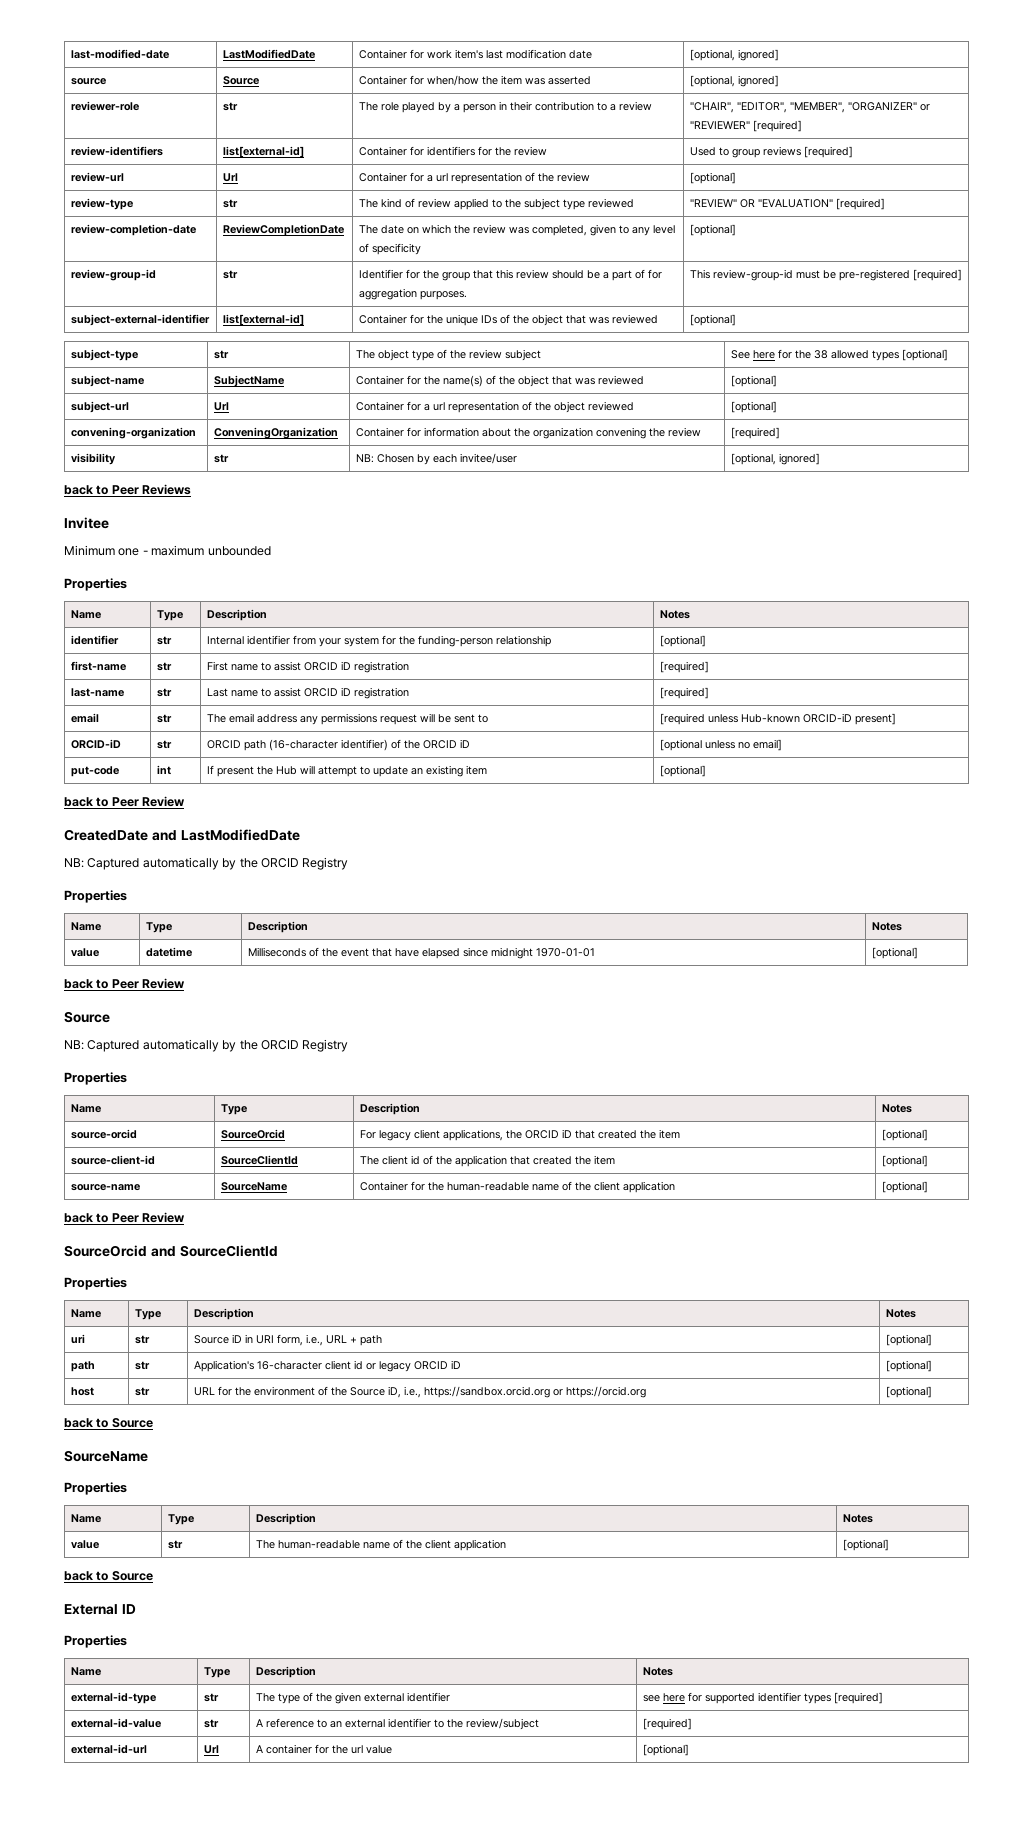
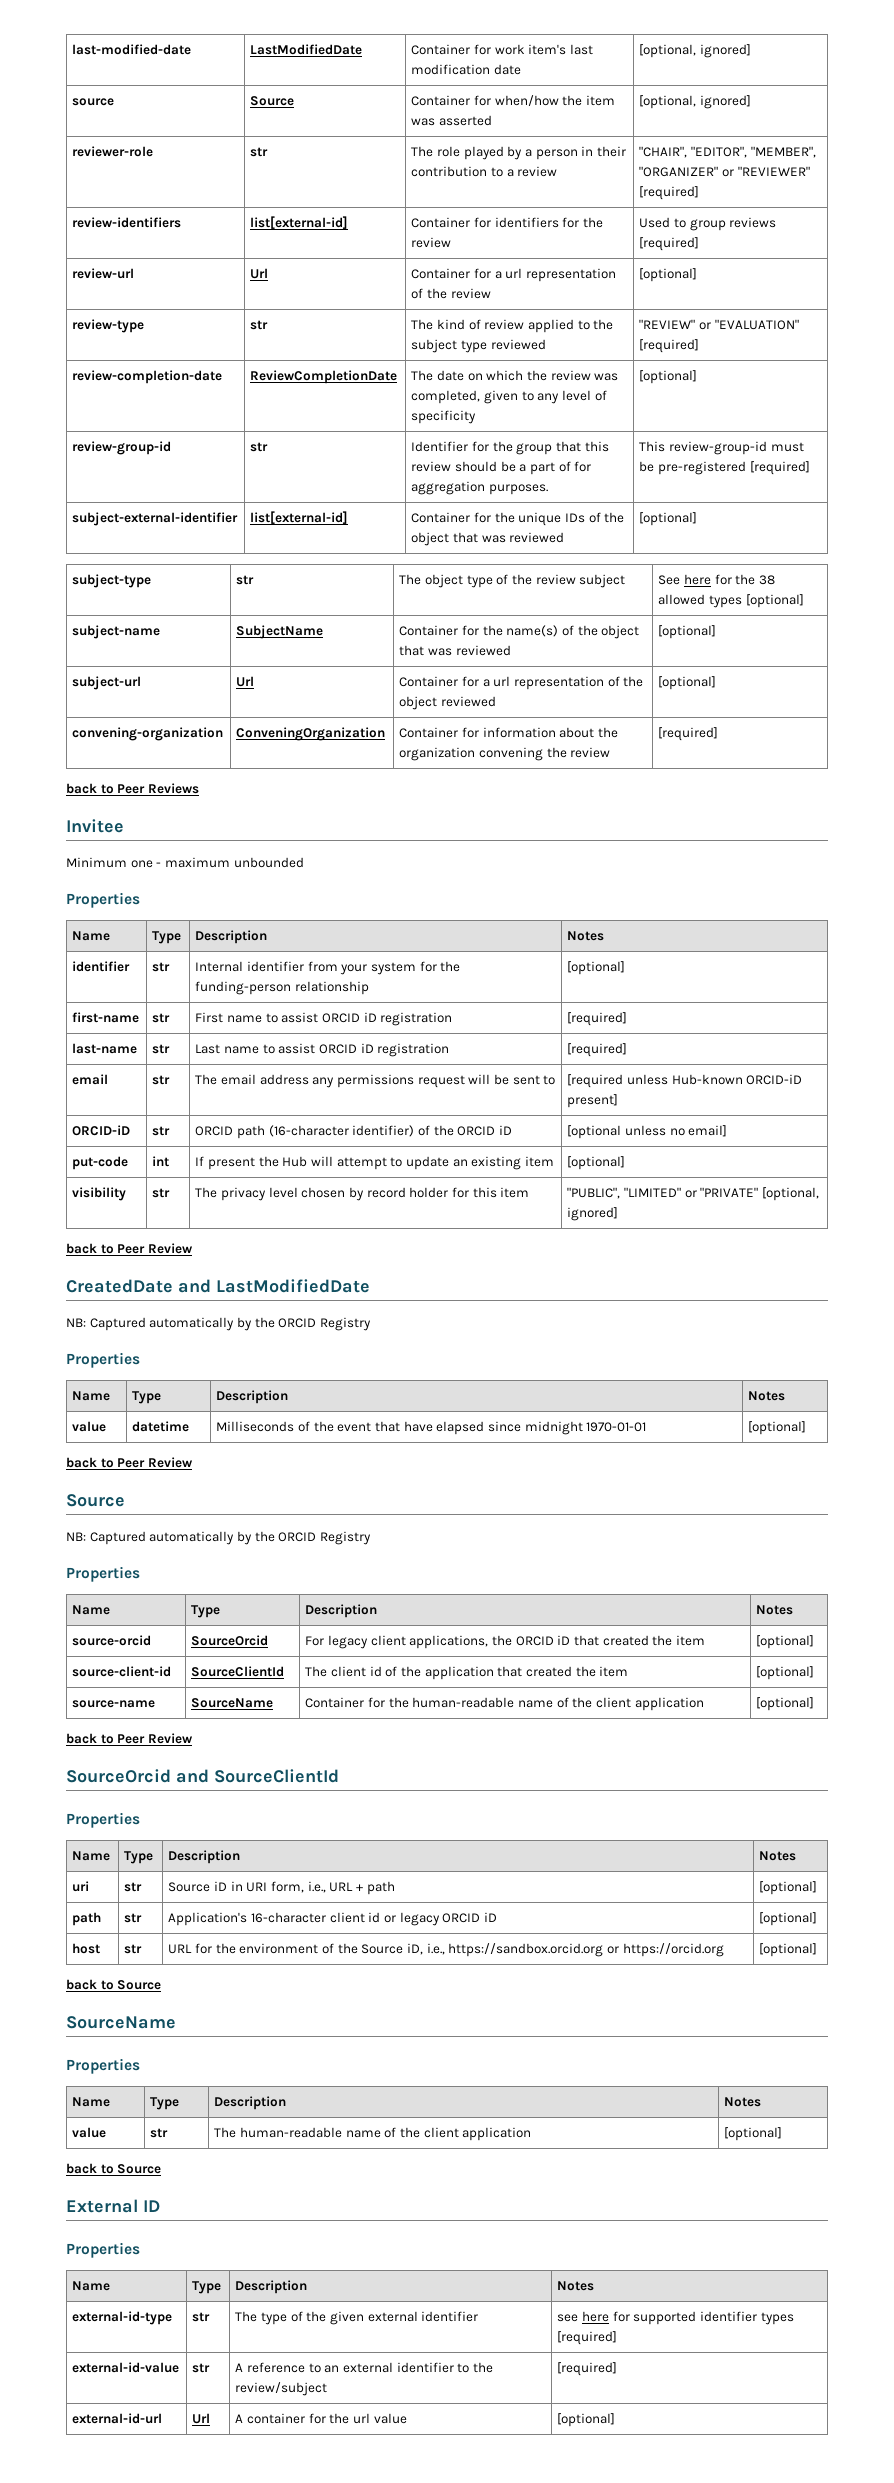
[739,199,755,208] OR -> [699,322,712,330] or
[70,453,116,465] [213,454,229,463] [355,453,517,465] [730,453,820,465] // visibility | str | NB: Chosen by each invitee/user | [optional, ignored] -> (719, 734) none
(706, 771) none -> [72,1187,127,1201] [152,1188,171,1198] [195,1187,530,1201] [567,1187,819,1201] [567,1207,619,1221] // visibility | str | The privacy level chosen by record holder for this item | "PUBLIC", "LIMITED" or "PRIVATE" [optional, ignored]

